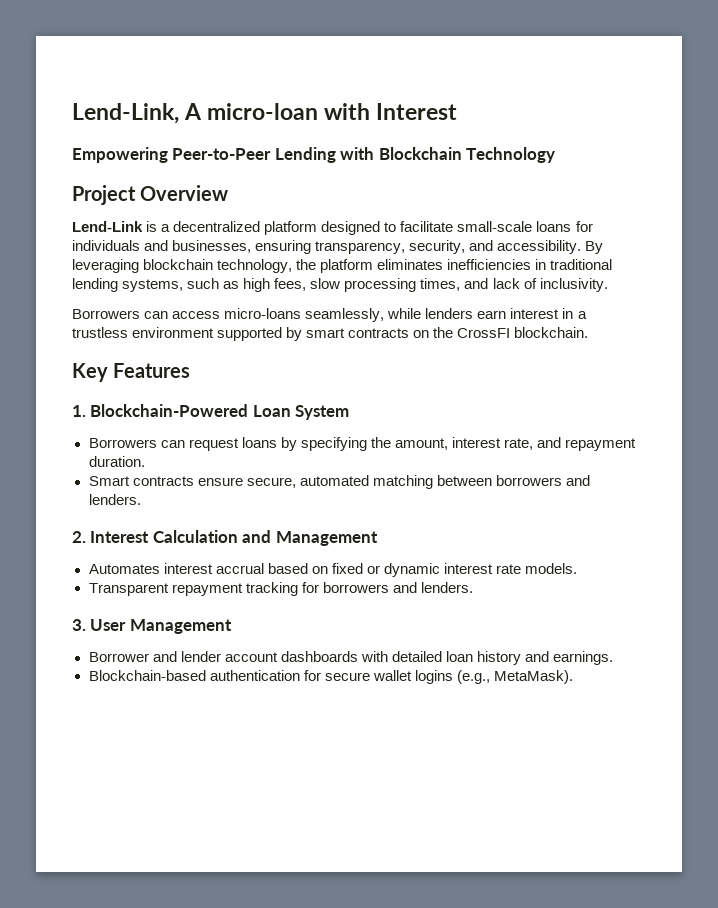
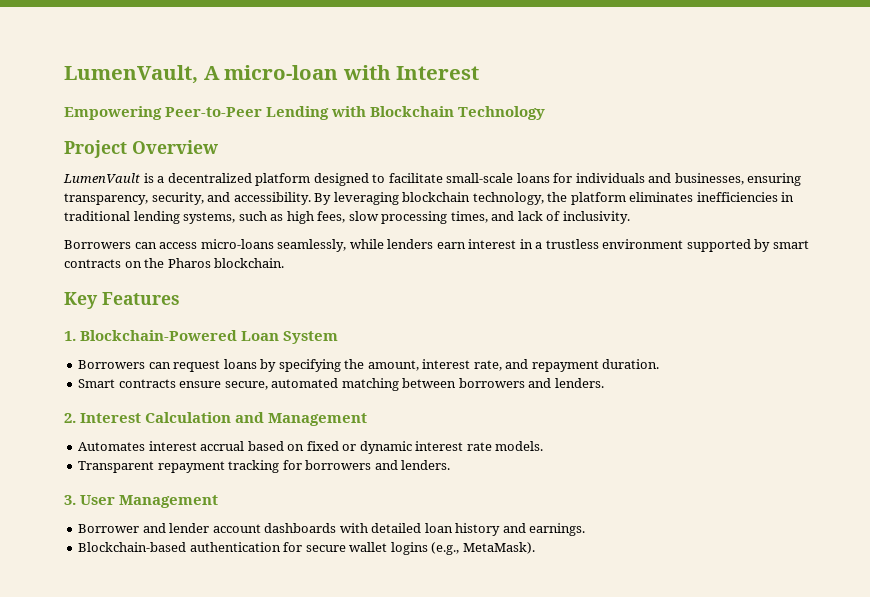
[72,103,179,124] Lend-Link, -> [64,65,198,84] LumenVault,
[72,221,143,232] Lend-Link -> [63,173,140,183] LumenVault
[457,328,511,338] CrossFI -> [167,258,211,268] Pharos

